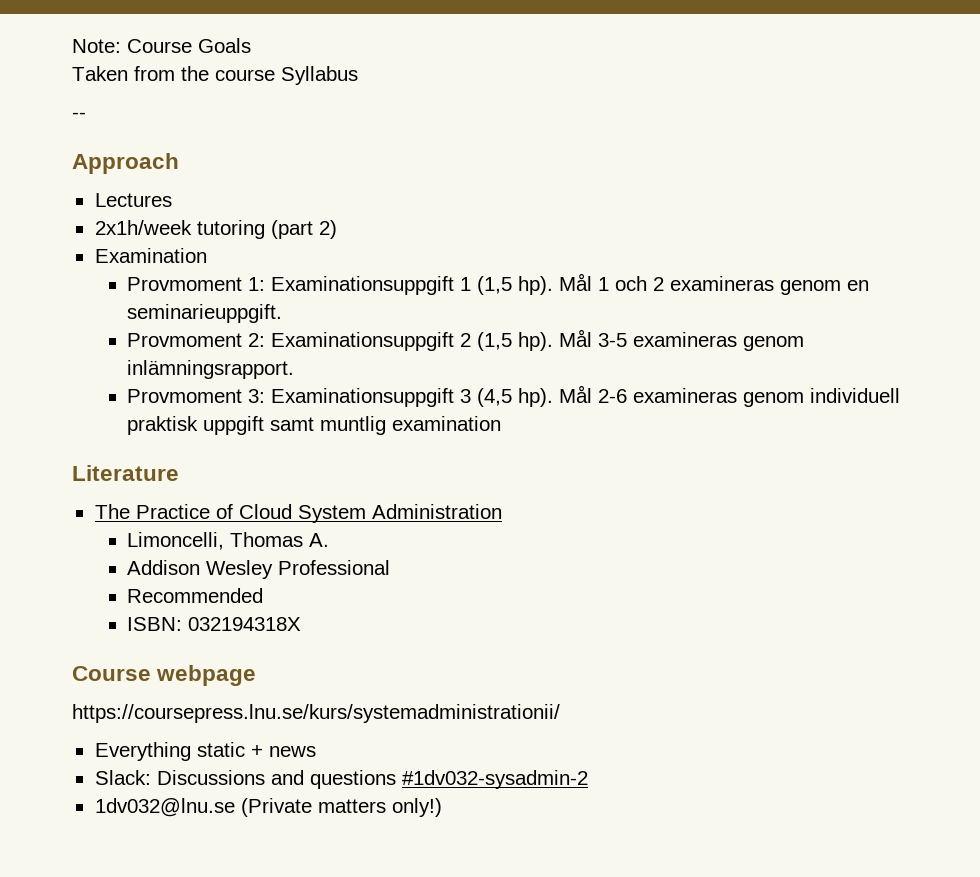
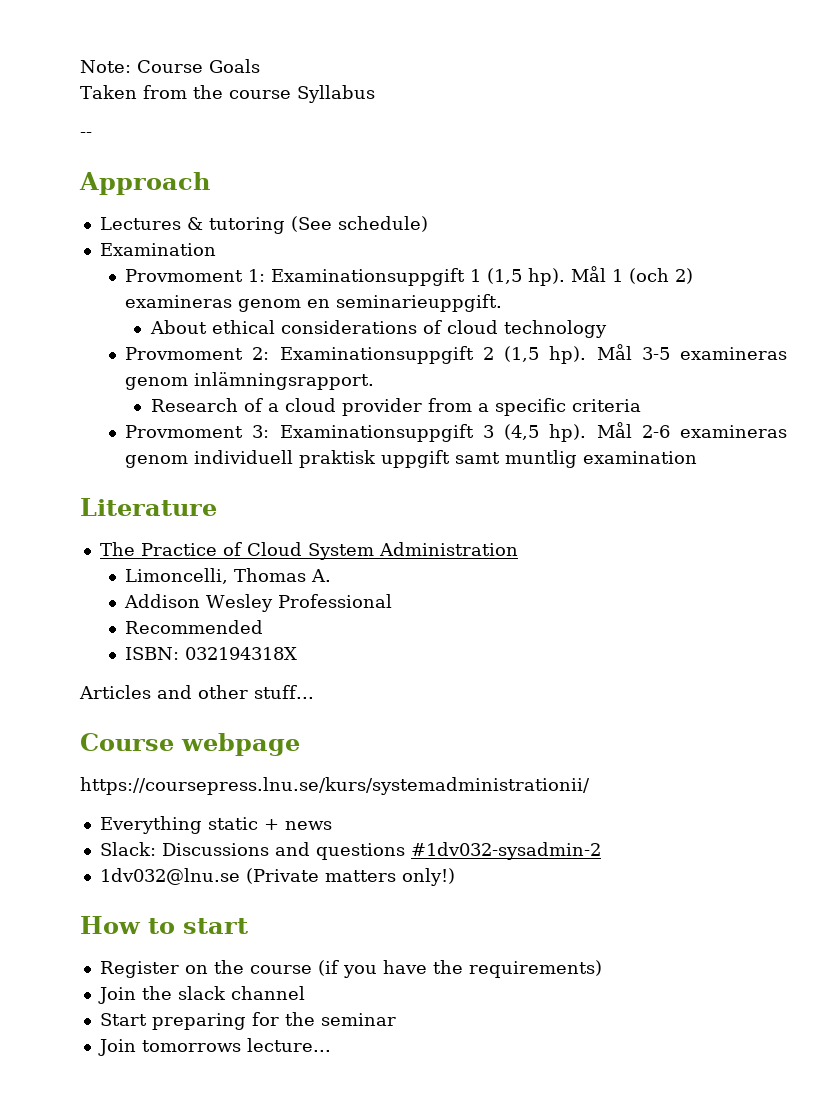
[94,220,337,239] // 2x1h/week tutoring (part 2) -> [186,216,428,234] & tutoring (See schedule)
[615,276,665,291] och 2 -> [629,268,694,284] (och 2)
(283, 313) none -> [149,320,607,338] // About ethical considerations of cloud technology
(295, 369) none -> [150,398,641,416] // Research of a cloud provider from a specific criteria
(302, 624) none -> [79,685,314,699] // Articles and other stuff...
(442, 807) none -> [80,916,248,934] [99,960,602,978] [97,986,305,1004] [99,1012,396,1030] [97,1038,331,1056] // How to start // Register on the course (if you have the requirements) // Join the slack channel // Start preparing for the seminar // Join tomorrows lecture...

